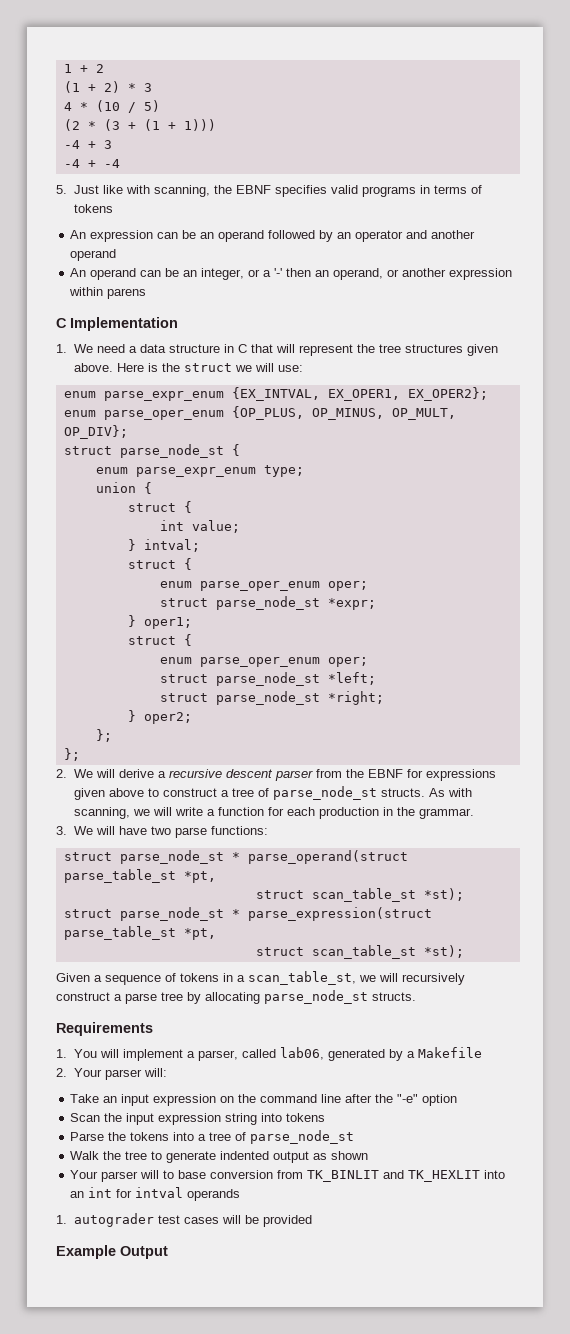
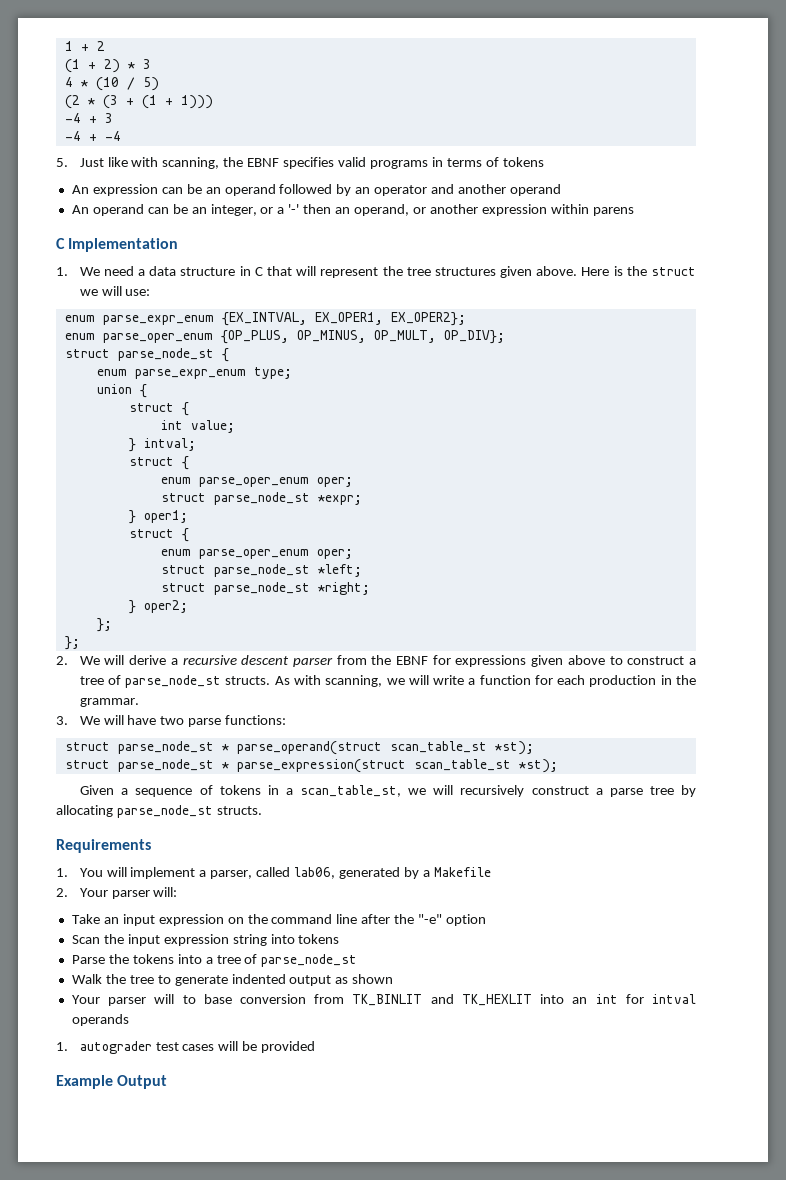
[63,869,216,883] [255,890,304,899] parse_table_st *pt, // struct -> (382, 748) none
[63,926,216,940] [255,947,304,956] parse_table_st *pt, // struct -> (406, 766) none

